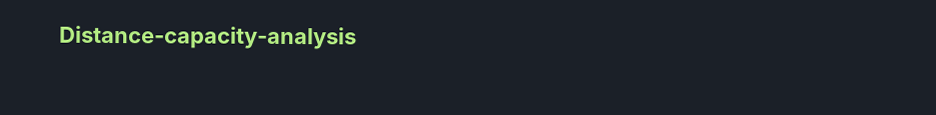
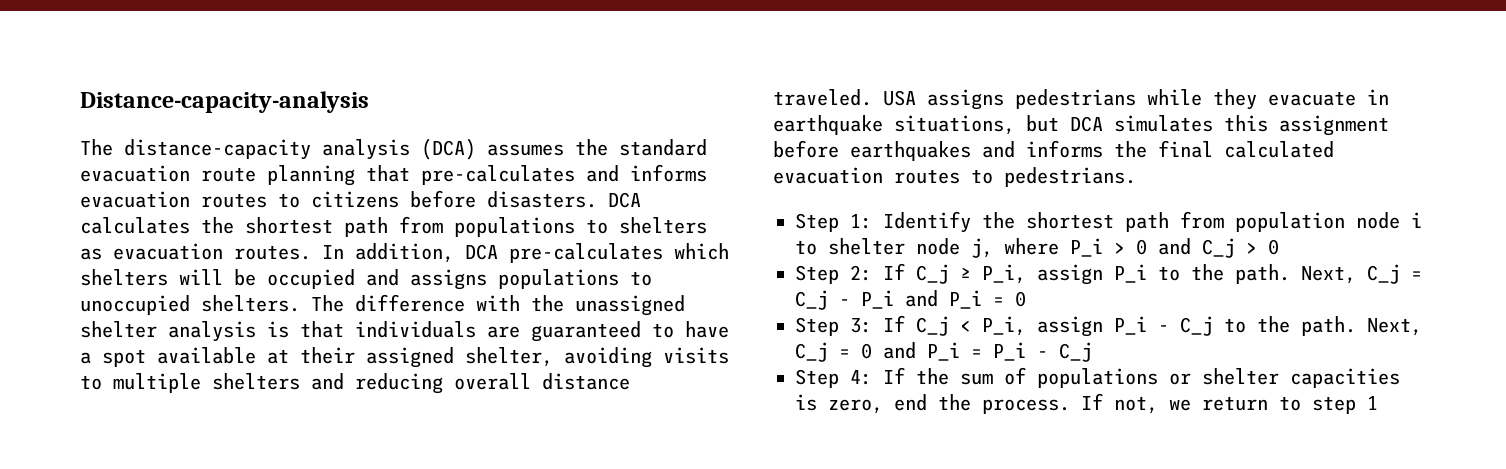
(357, 37) none -> [80,138,707,160] [80,164,707,186] [80,190,641,208] [80,216,707,237] [80,243,729,263] [80,269,652,290] [80,294,685,316] [80,321,729,342] [80,347,729,368] [80,373,630,394] [773,89,1389,110] [773,115,1389,136] [773,140,1334,161] [773,167,1136,187] [795,211,1422,233] [795,238,1279,258] [795,263,1422,285] [795,290,1026,310] [795,315,1422,337] [795,342,1092,362] [795,367,1400,388] [795,393,1378,414] // The distance-capacity analysis (DCA) assumes the standard evacuation route planning that pre-calculates and informs evacuation routes to citizens before disasters. DCA calculates the shortest path from populations to shelters as evacuation routes. In addition, DCA pre-calculates which shelters will be occupied and assigns populations to unoccupied shelters. The difference with the unassigned shelter analysis is that individuals are guaranteed to have a spot available at their assigned shelter, avoiding visits to multiple shelters and reducing overall distance traveled. USA assigns pedestrians while they evacuate in earthquake situations, but DCA simulates this assignment before earthquakes and informs the final calculated evacuation routes to pedestrians. // Step 1: Identify the shortest path from population node i to shelter node j, where P_i > 0 and C_j > 0 // Step 2: If C_j ≥ P_i, assign P_i to the path. Next, C_j = C_j - P_i and P_i = 0 // Step 3: If C_j < P_i, assign P_i - C_j to the path. Next, C_j = 0 and P_i = P_i - C_j // Step 4: If the sum of populations or shelter capacities is zero, end the process. If not, we return to step 1

